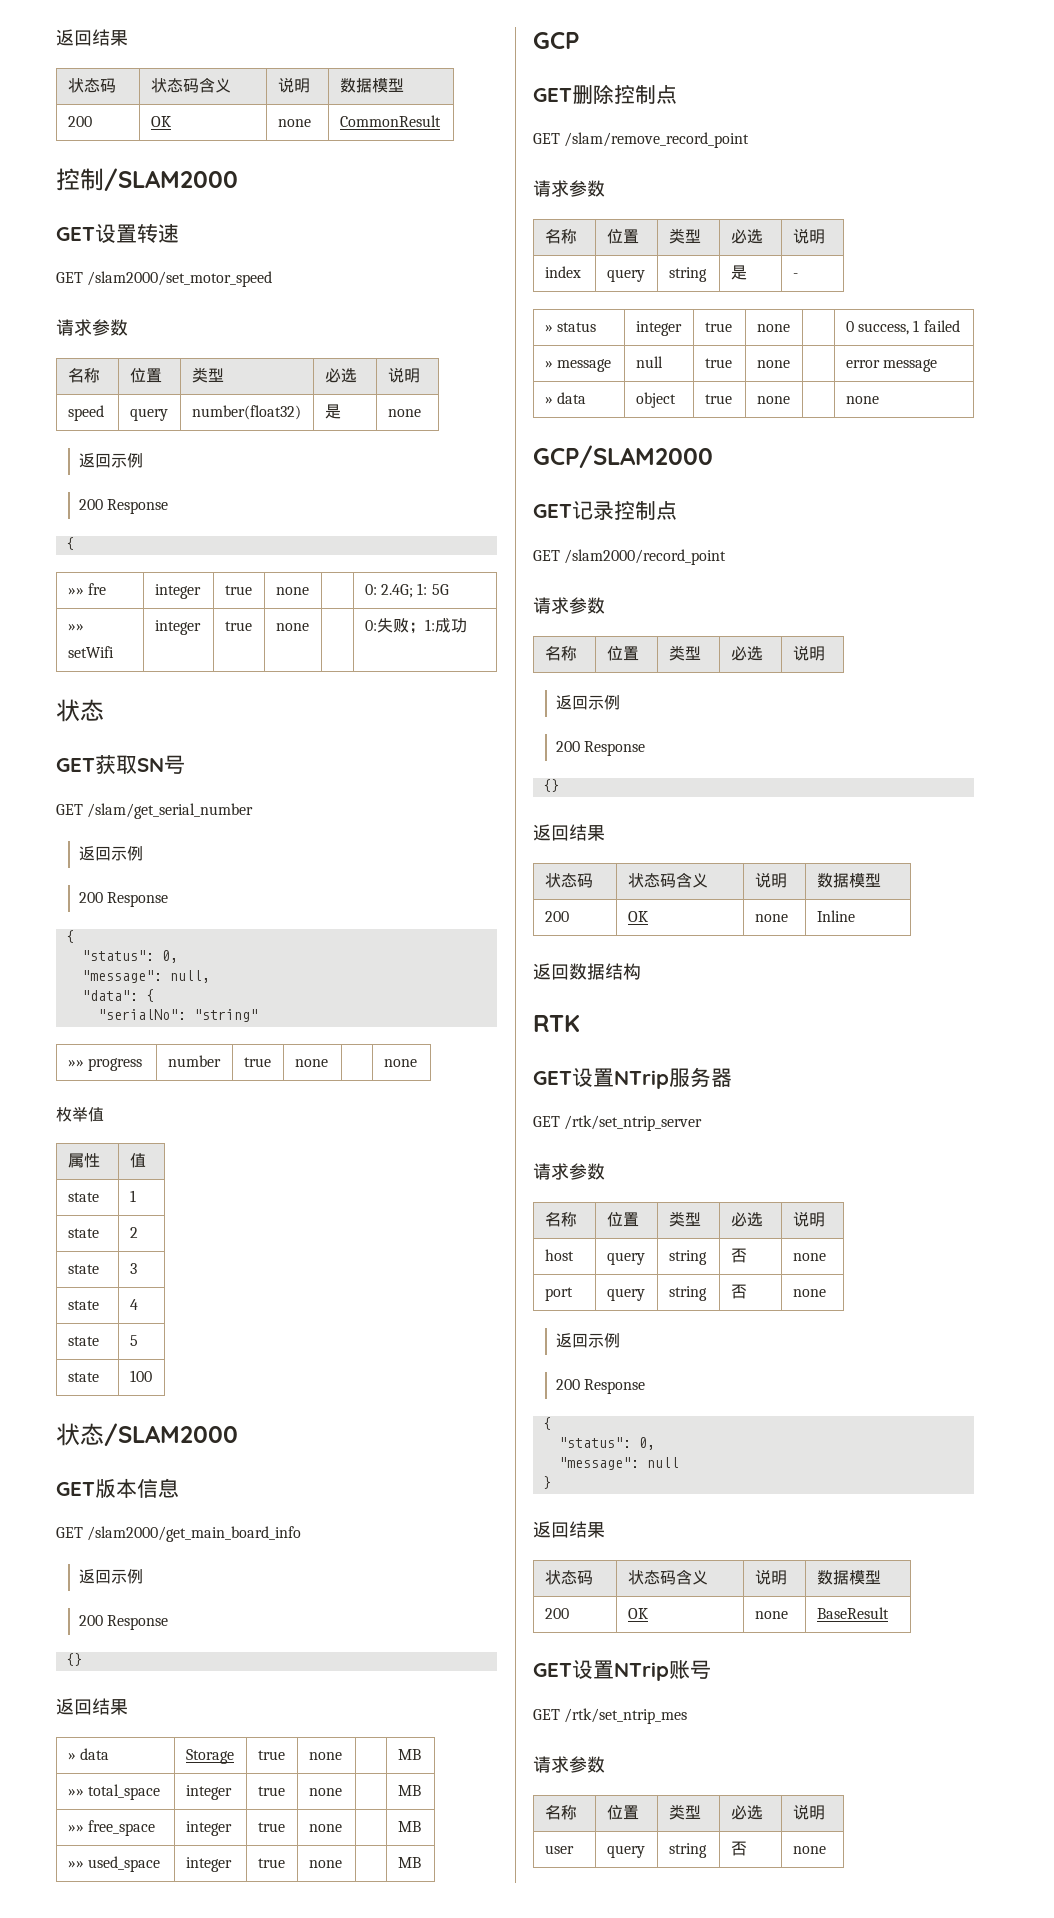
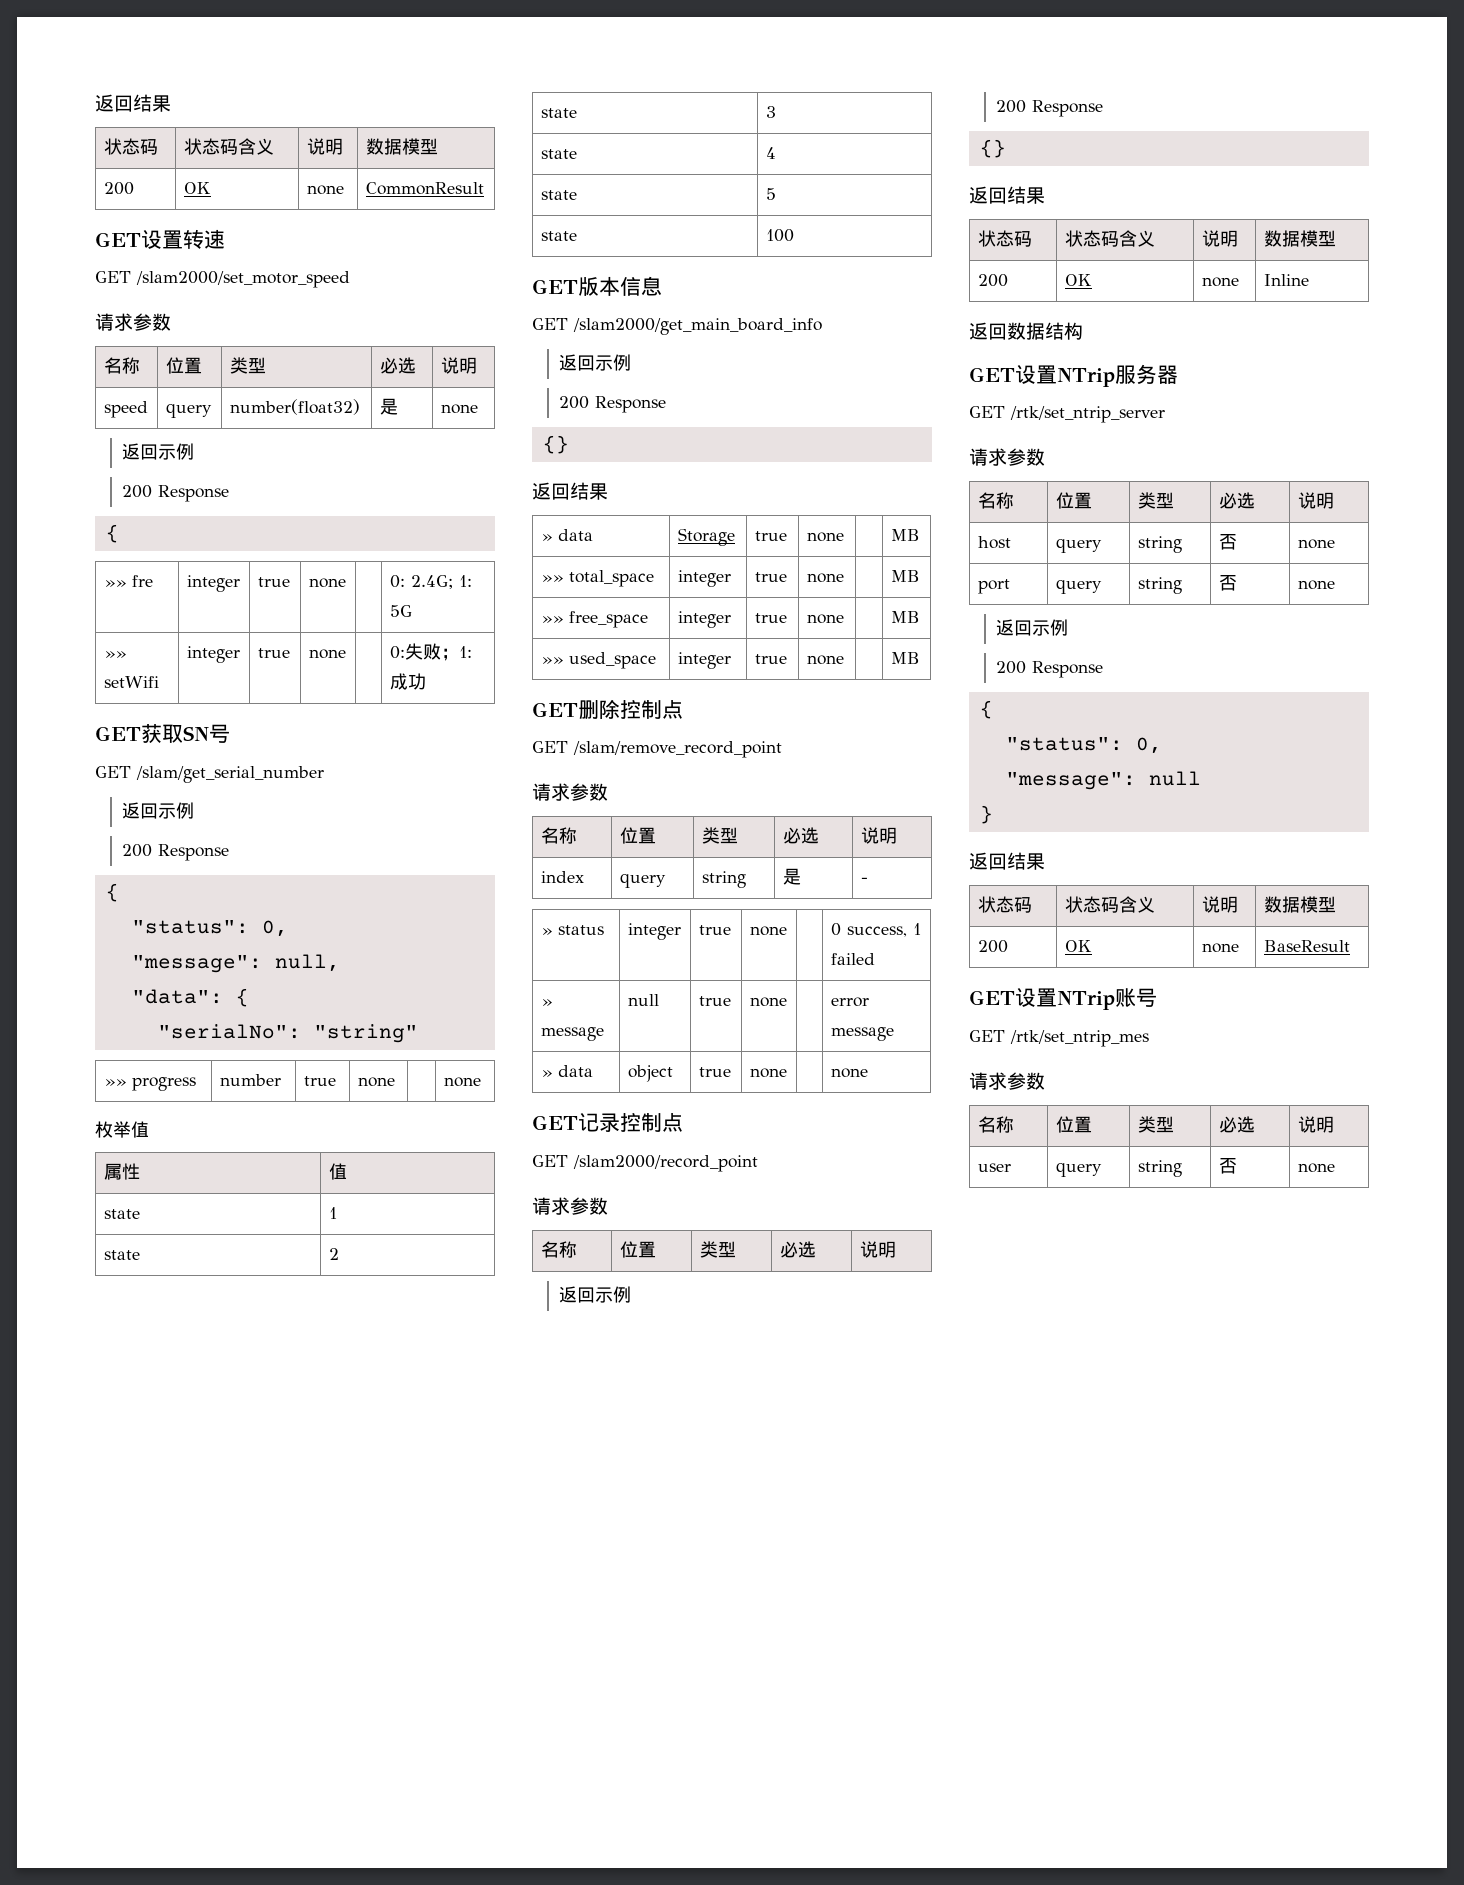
[56,168,238,191] // 控制/SLAM2000 -> (484, 188) none
[56,699,104,722] // 状态 -> (426, 681) none
[56,1423,238,1446] // 状态/SLAM2000 -> (794, 235) none
[533,32,579,49] // GCP -> (920, 658) none
[533,445,713,468] // GCP/SLAM2000 -> (868, 1073) none
[533,1015,580,1032] // RTK -> (1083, 331) none

